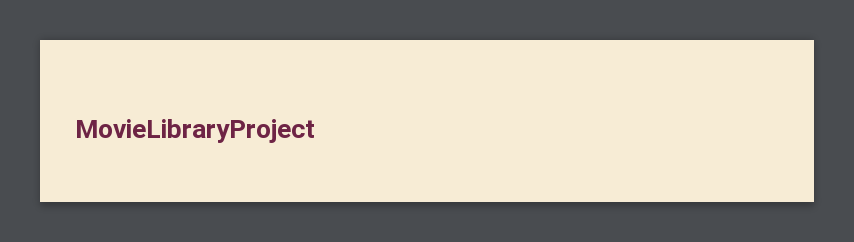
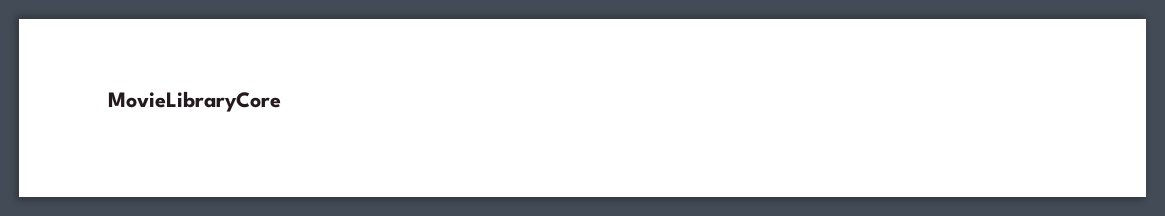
[75,119,315,143] MovieLibraryProject -> [108,91,281,112] MovieLibraryCore

